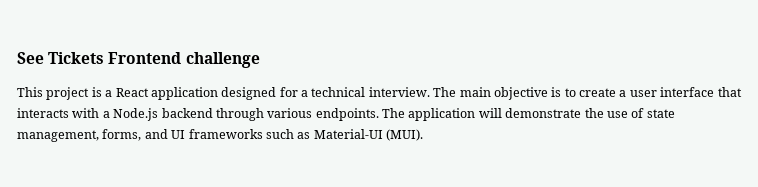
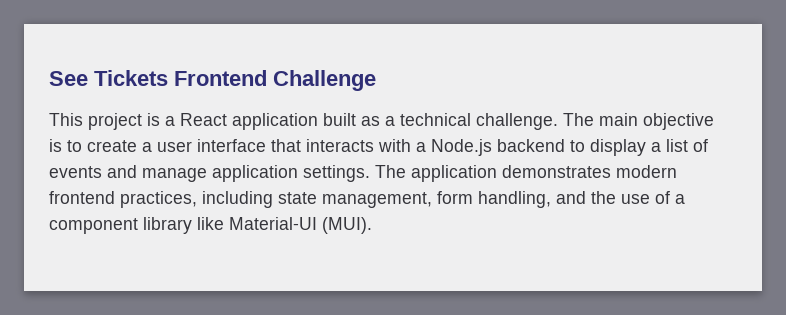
[185,52,260,68] challenge -> [273,70,376,91] Challenge
[221,87,298,100] designed for -> [323,113,380,126] built as
[368,87,430,97] interview. -> [476,113,558,130] challenge.
[215,108,675,121] [17,129,311,142] through various endpoints. The application will demonstrate the use of state management, forms, and UI frameworks such as -> [570,139,708,156] [49,165,677,182] [49,191,685,208] [49,217,224,234] to display a list of events and manage application settings. The application demonstrates modern frontend practices, including state management, form handling, and the use of a component library like

